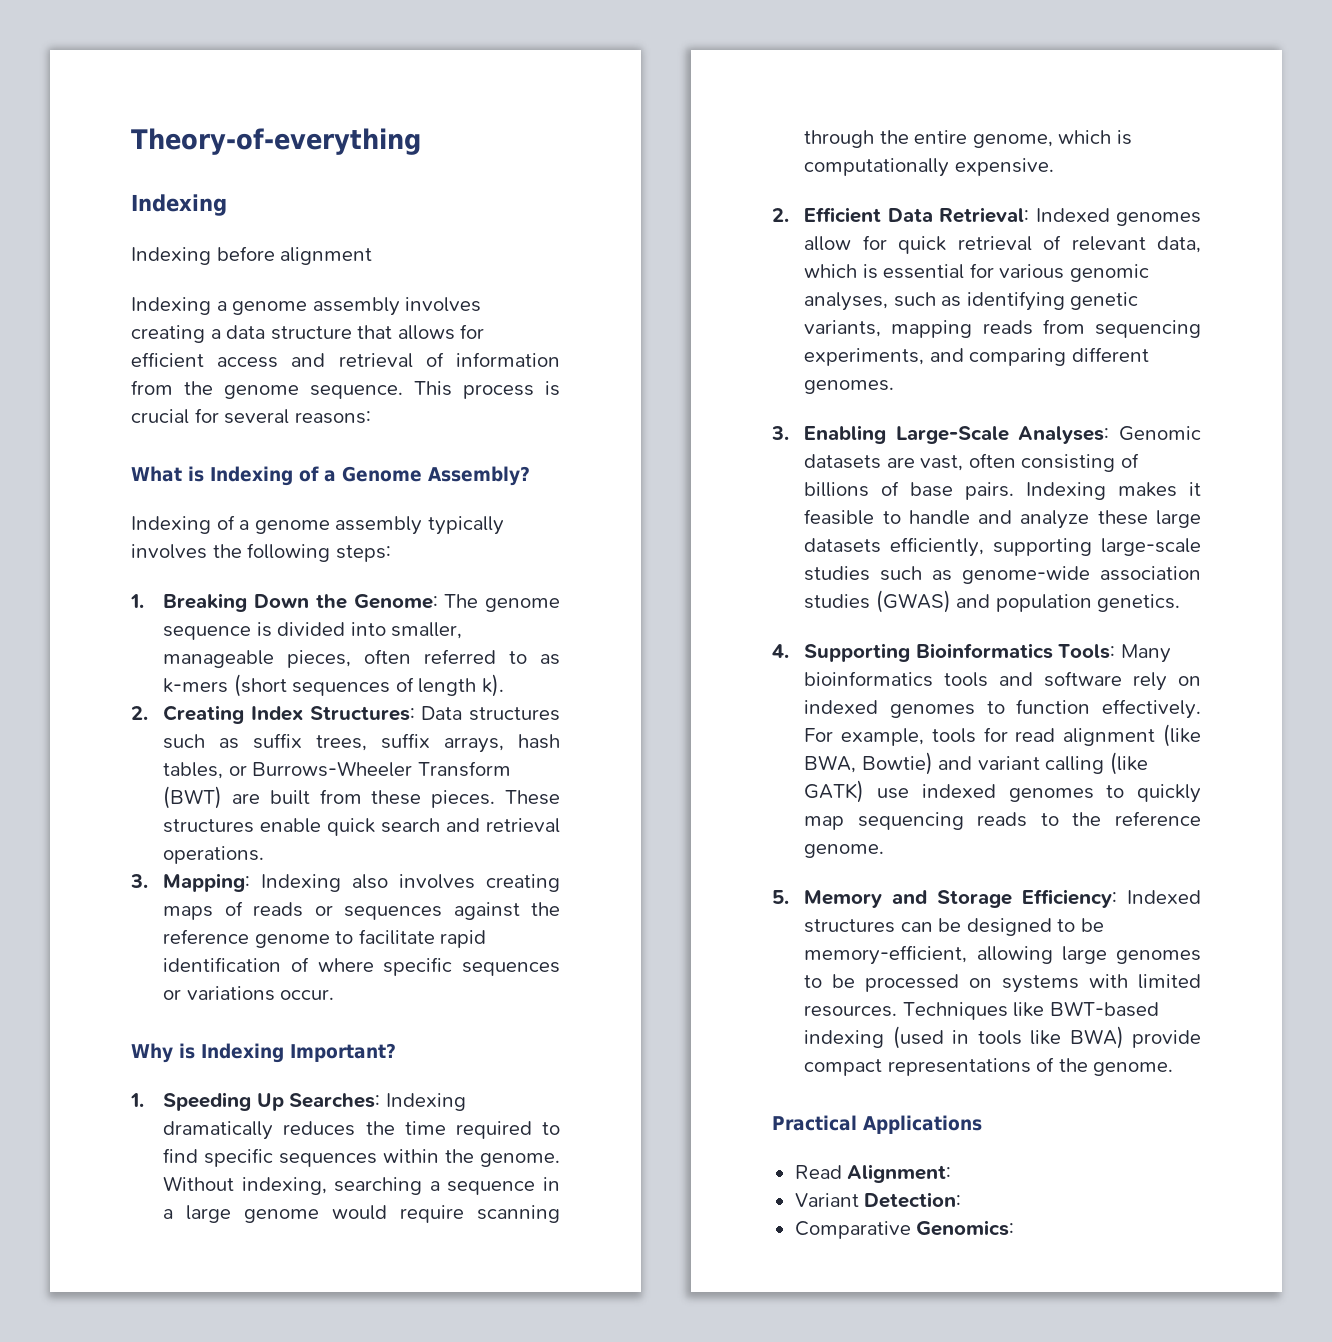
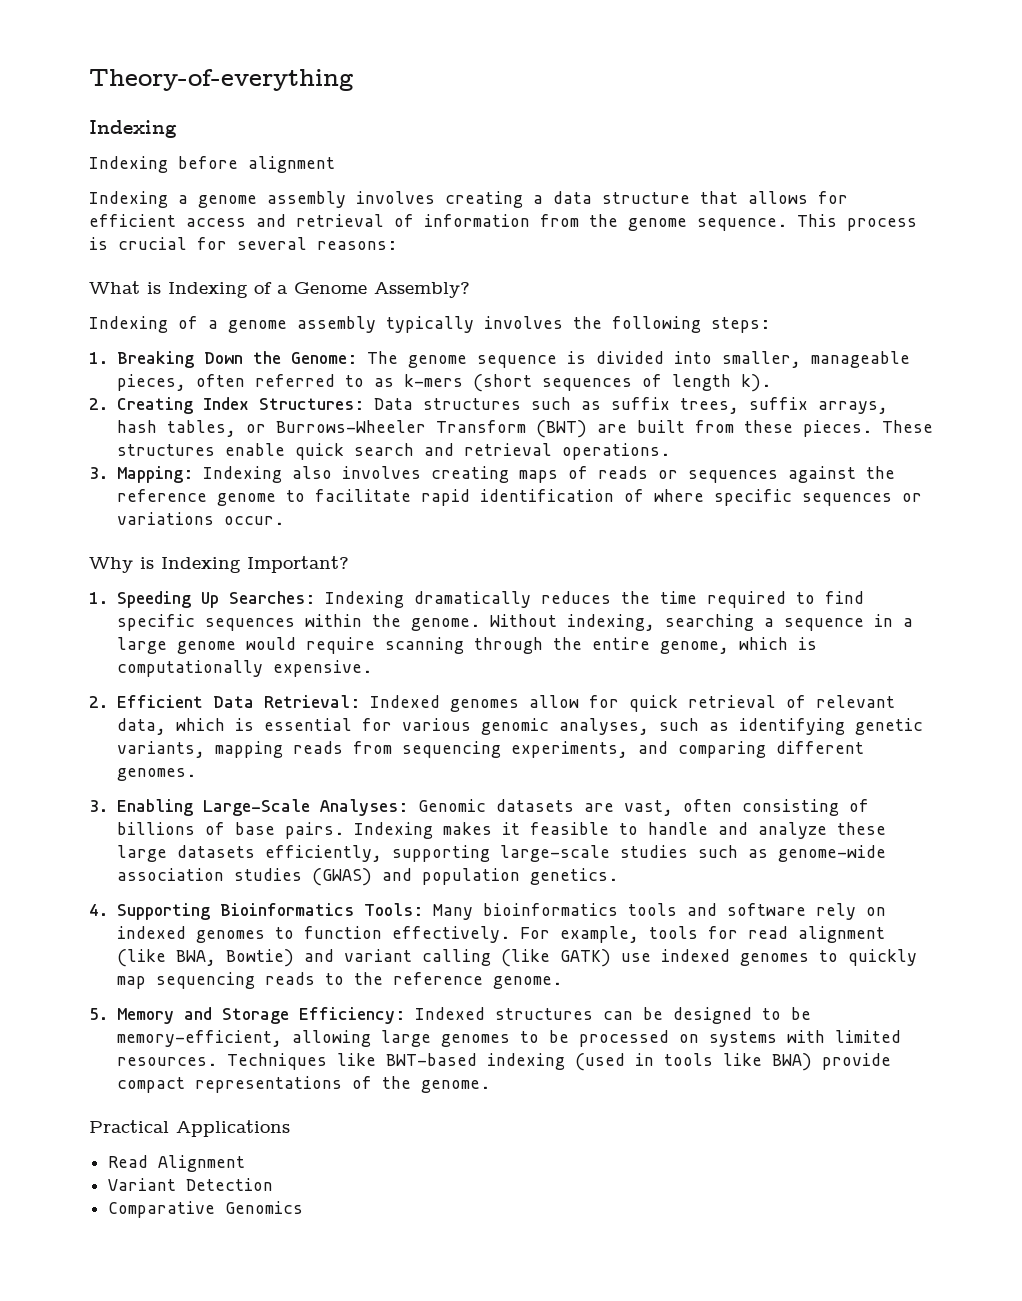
[847,1164,952,1183] Alignment: -> [158,1155,246,1172] Alignment
[864,1192,962,1208] Detection: -> [186,1178,274,1191] Detection
[916,1220,1015,1236] Genomics: -> [225,1201,304,1214] Genomics

